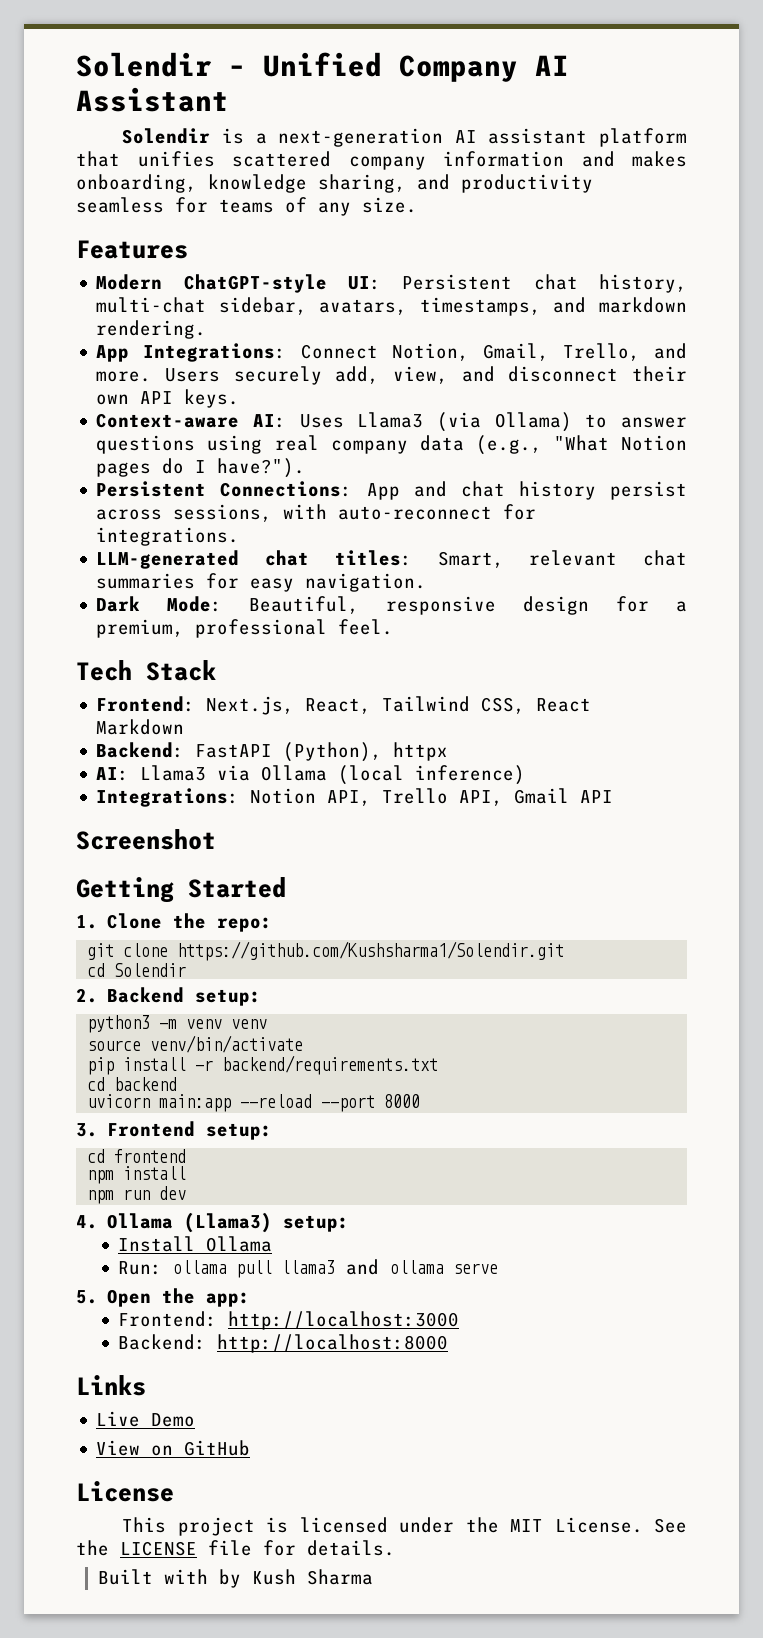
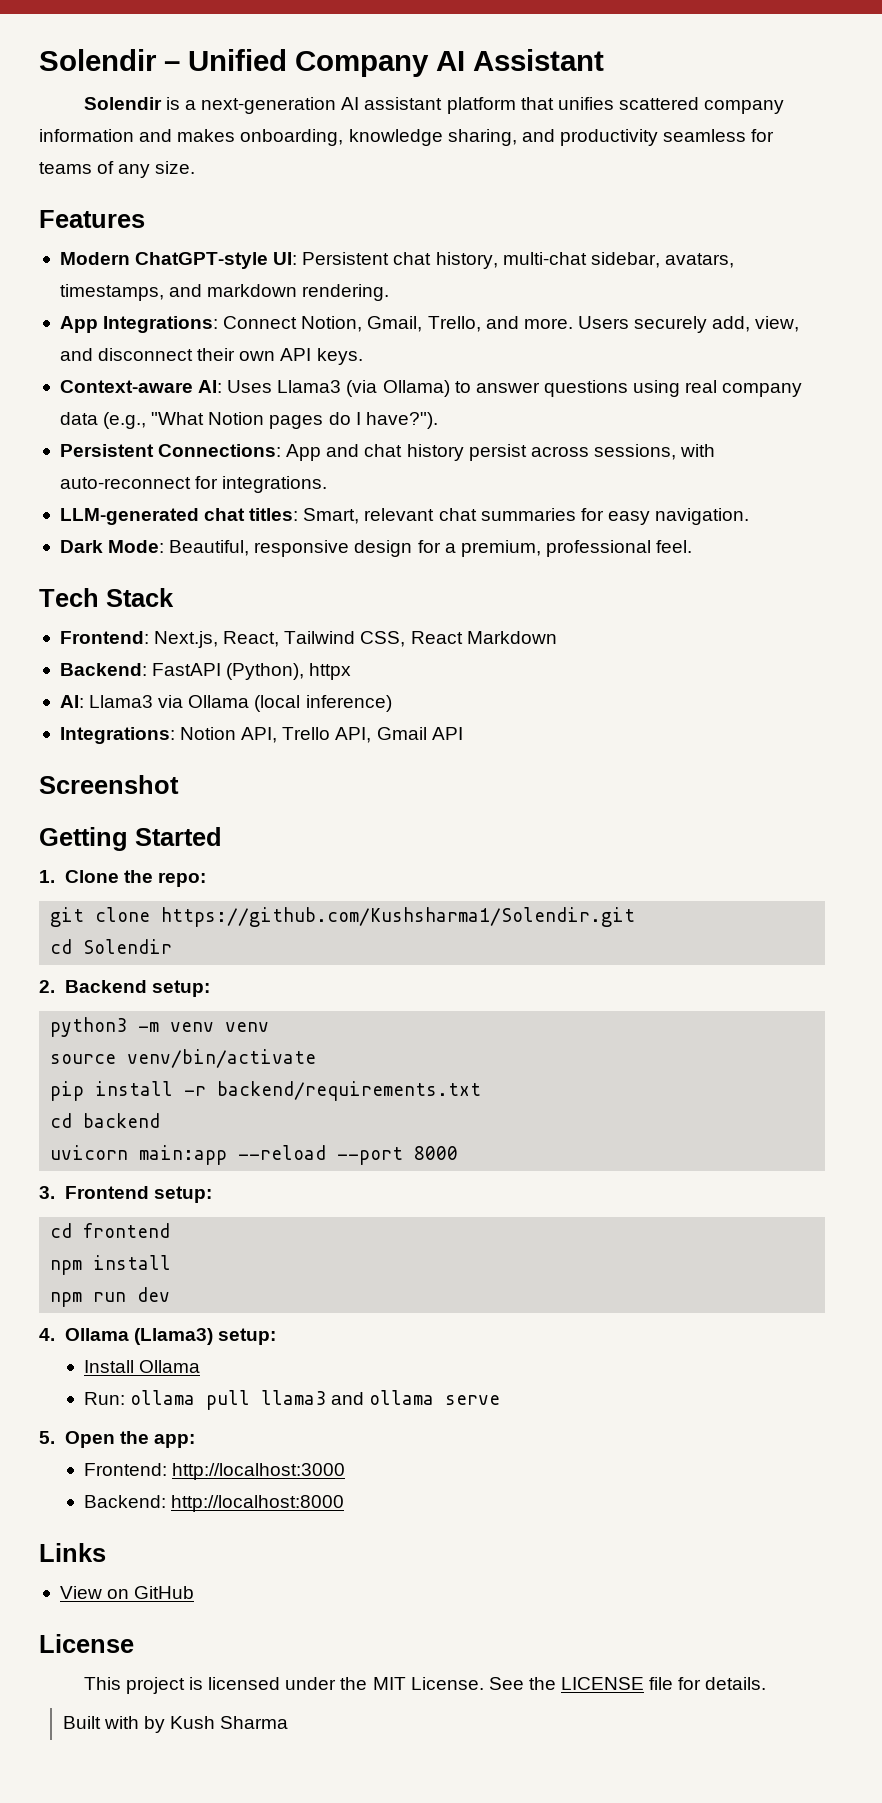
[96,1411,196,1427] // Live Demo -> (106, 1552) none

